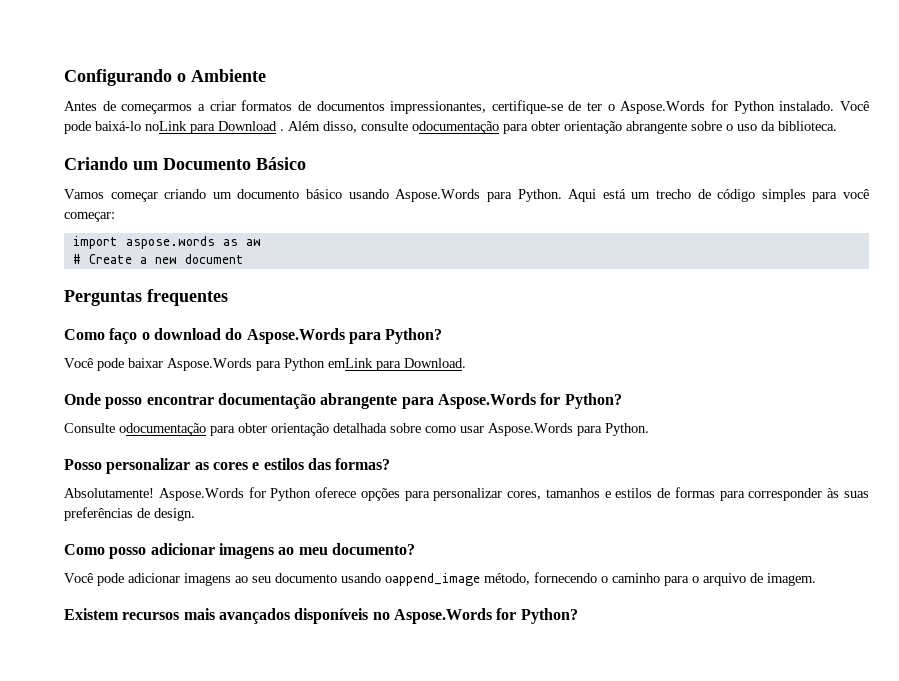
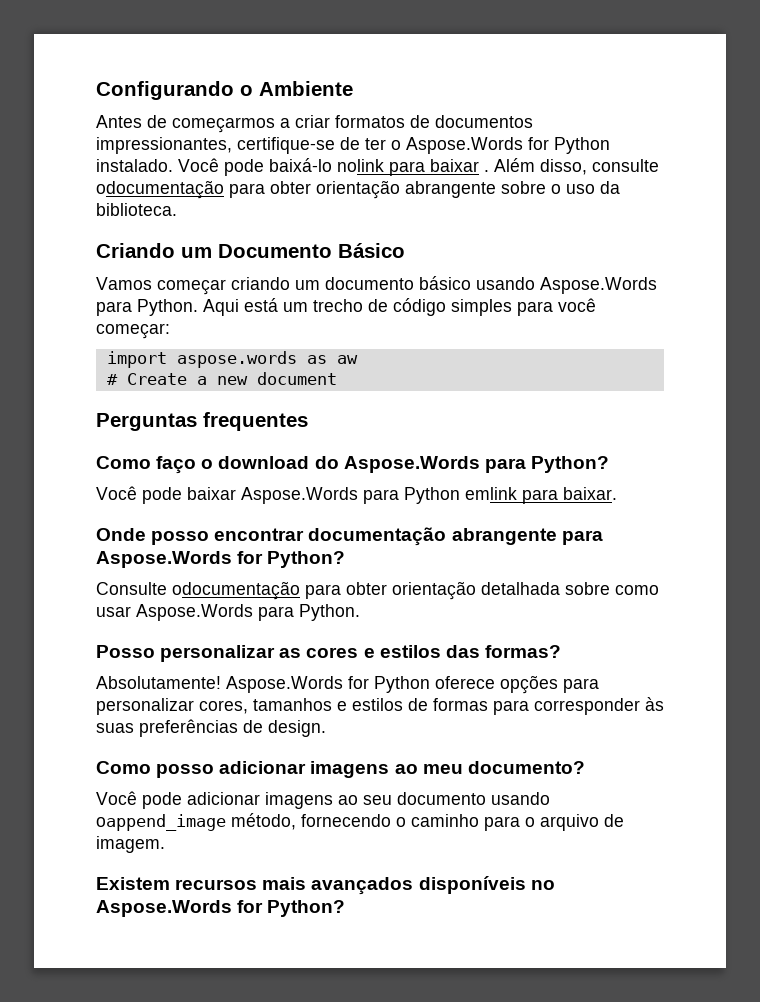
[145,121,277,134] noLink para Download -> [337,159,479,176] nolink para baixar
[328,358,466,371] emLink para Download. -> [465,487,617,504] emlink para baixar.

